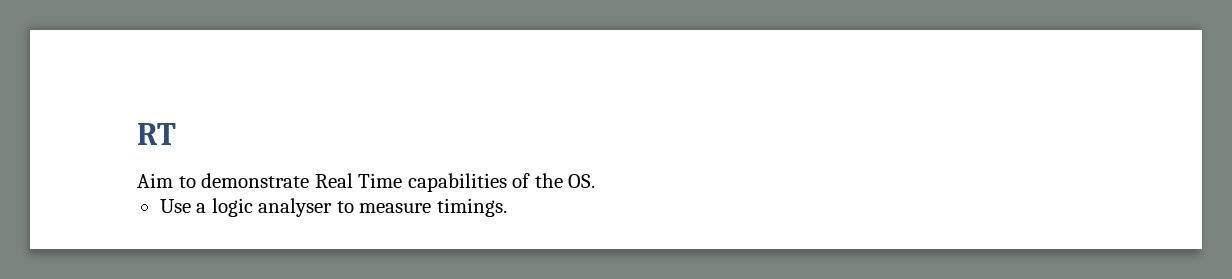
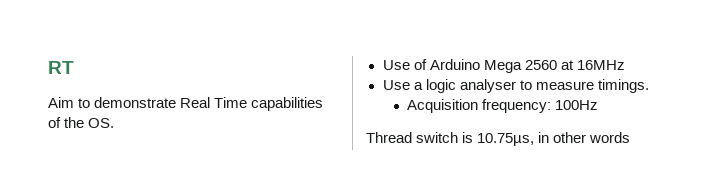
(596, 181) none -> [382,59,625,73] // Use of Arduino Mega 2560 at 16MHz
(507, 207) none -> [407,99,599,113] [366,132,631,146] // Acquisition frequency: 100Hz // Thread switch is 10.75µs, in other words

